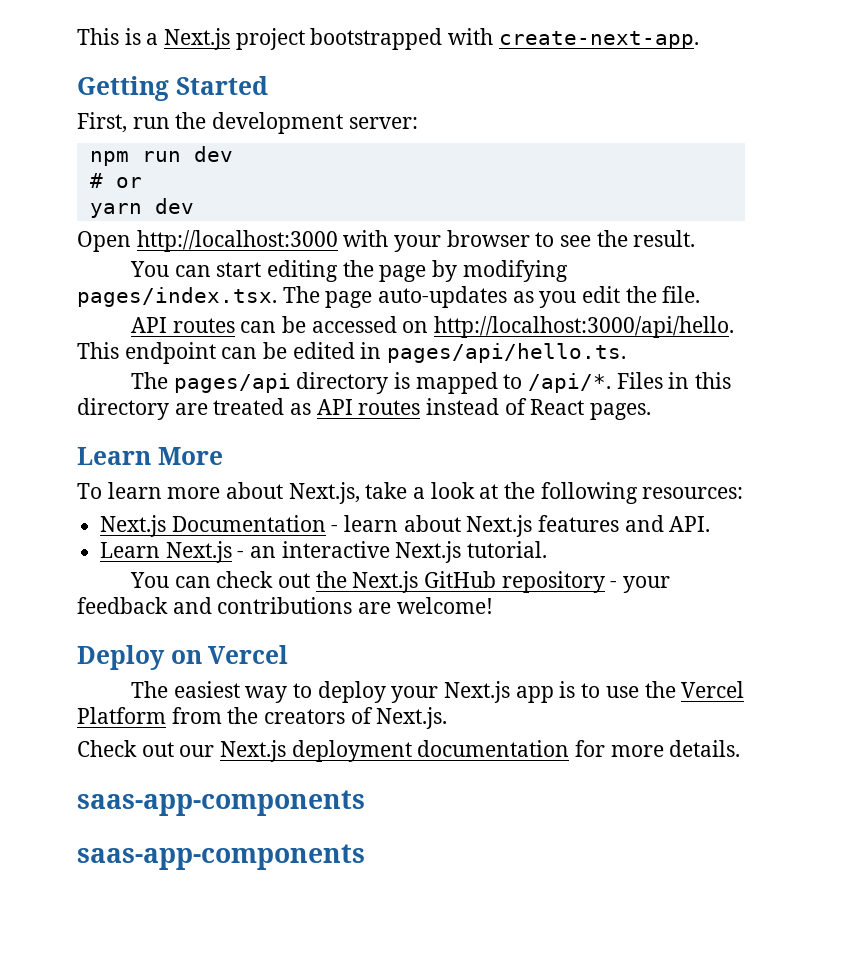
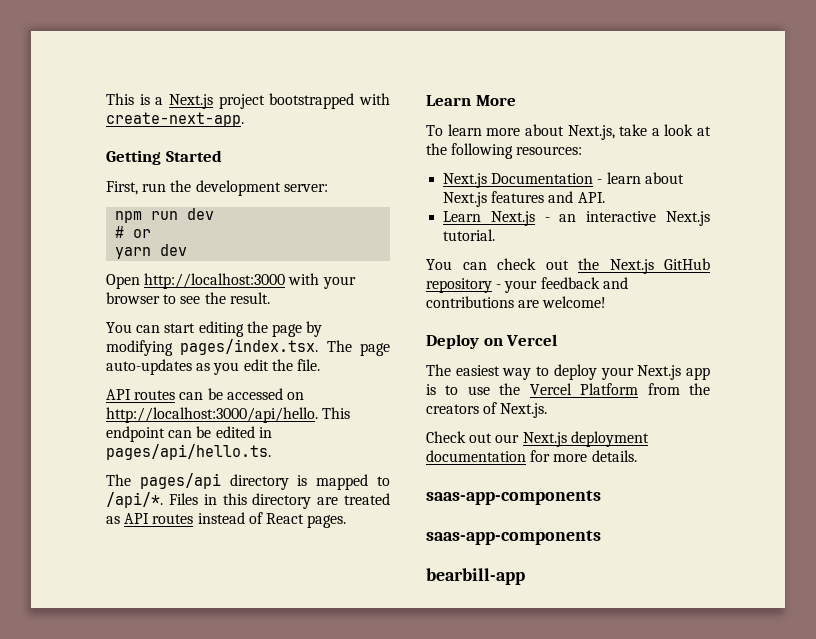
(365, 857) none -> [426,568,525,585] // bearbill-app

